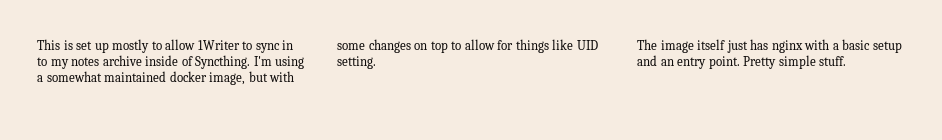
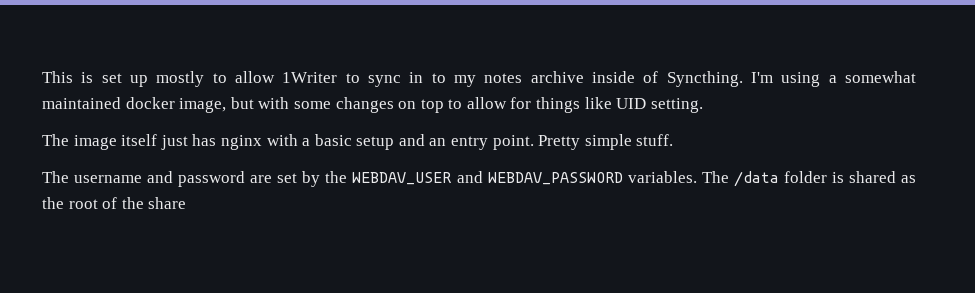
(847, 61) none -> [42,171,916,187] [42,197,187,209] // The username and password are set by the WEBDAV_USER and WEBDAV_PASSWORD variables. The /data folder is shared as the root of the share

